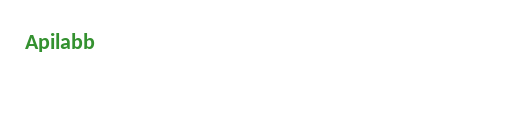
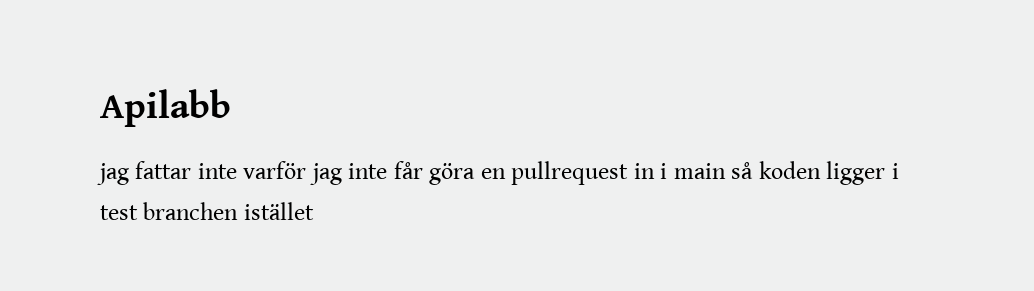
(95, 42) none -> [97,161,899,185] [100,202,314,220] // jag fattar inte varför jag inte får göra en pullrequest in i main så koden ligger i test branchen istället

